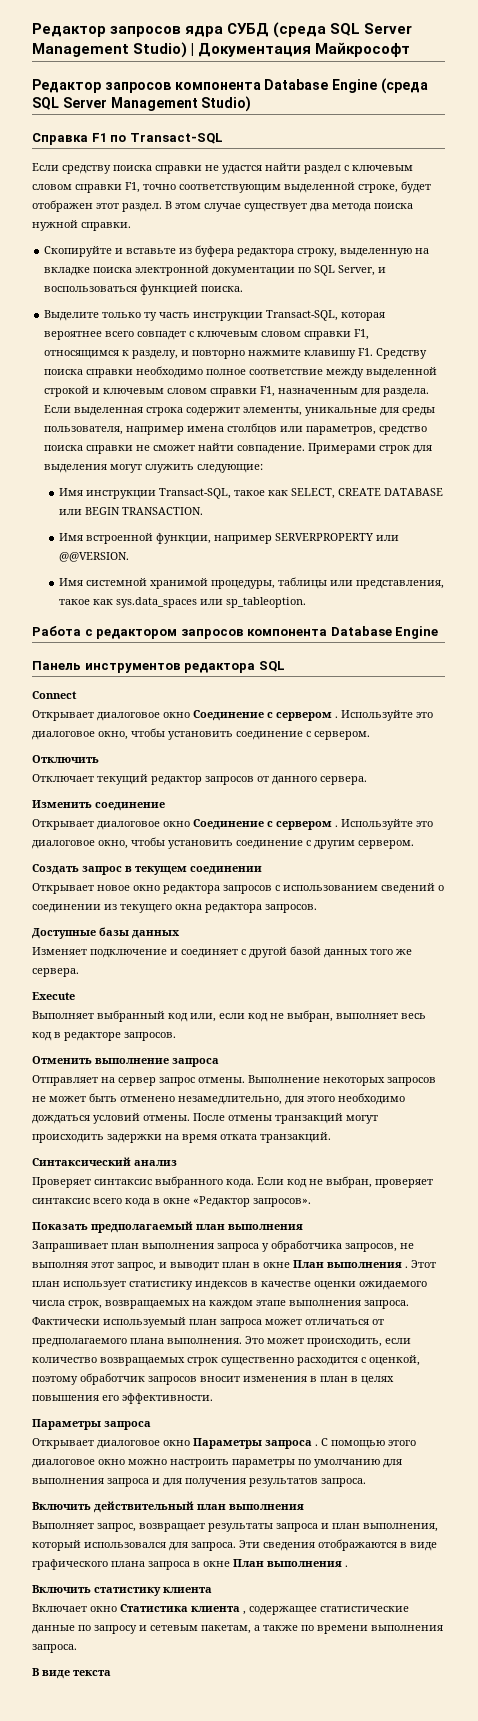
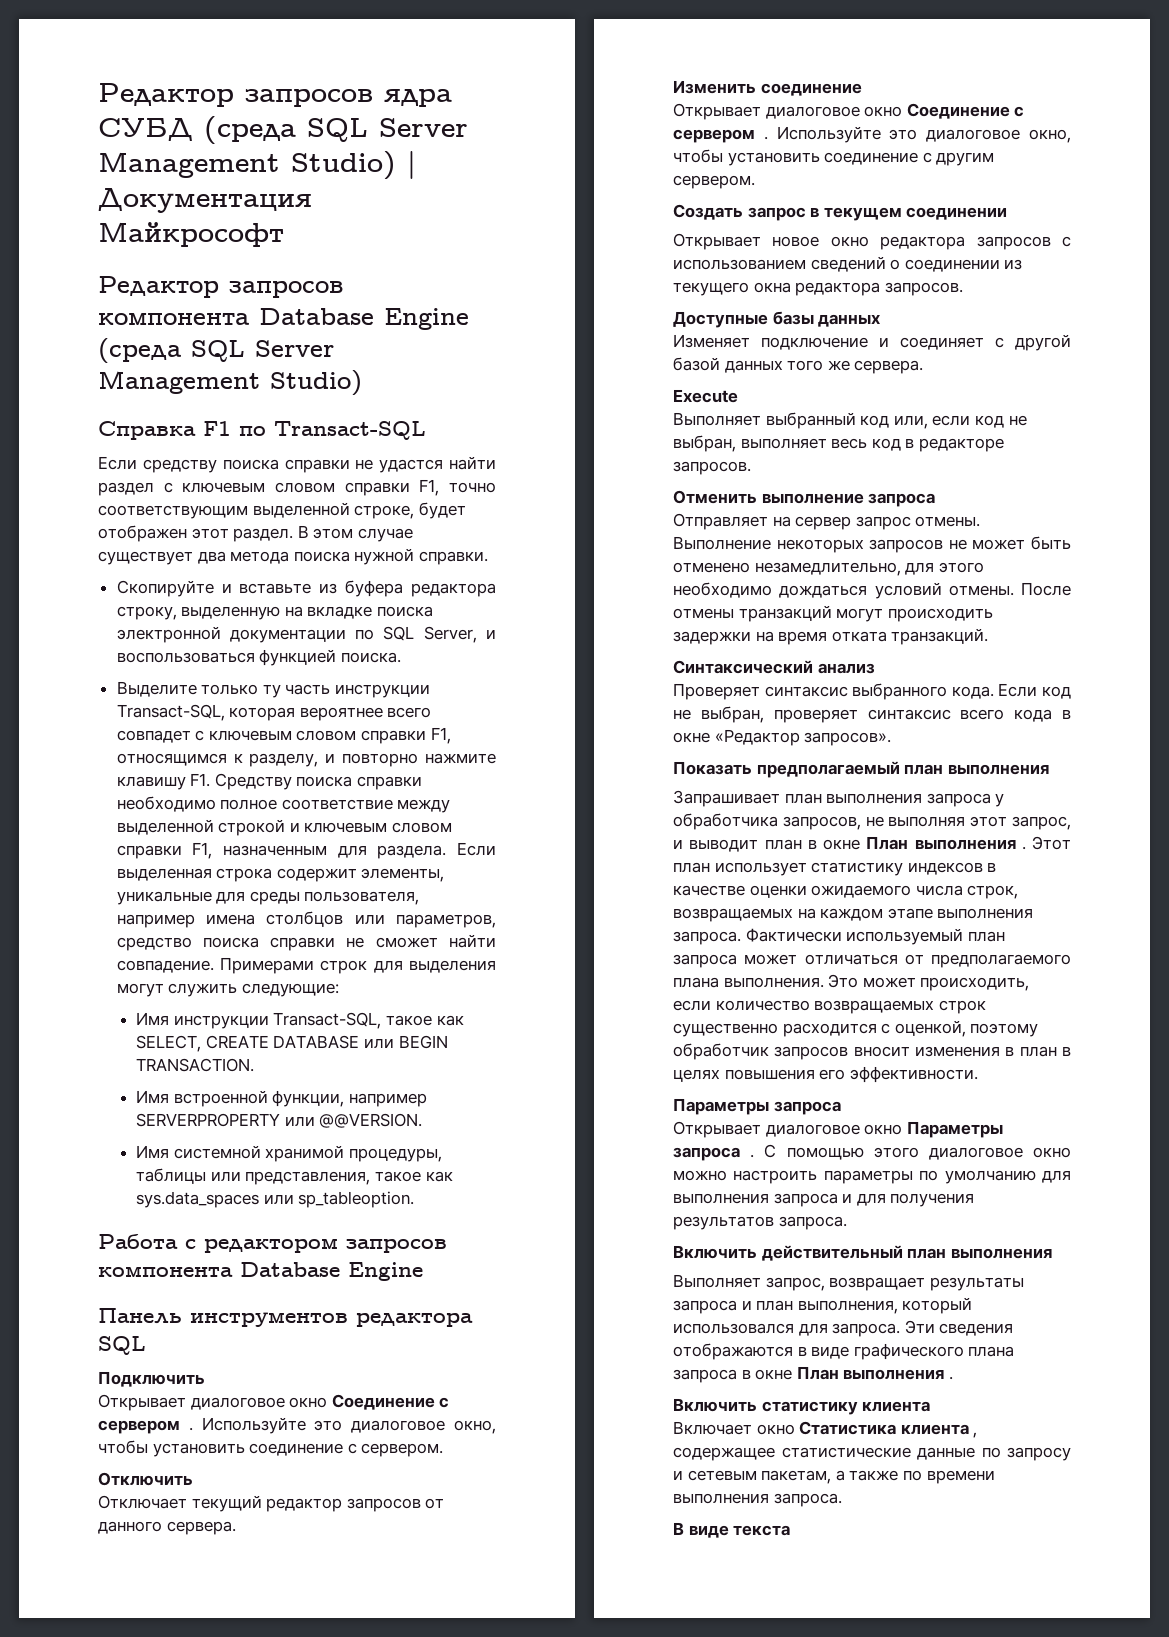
[32,691,77,699] Connect -> [98,1371,205,1387] Подключить

